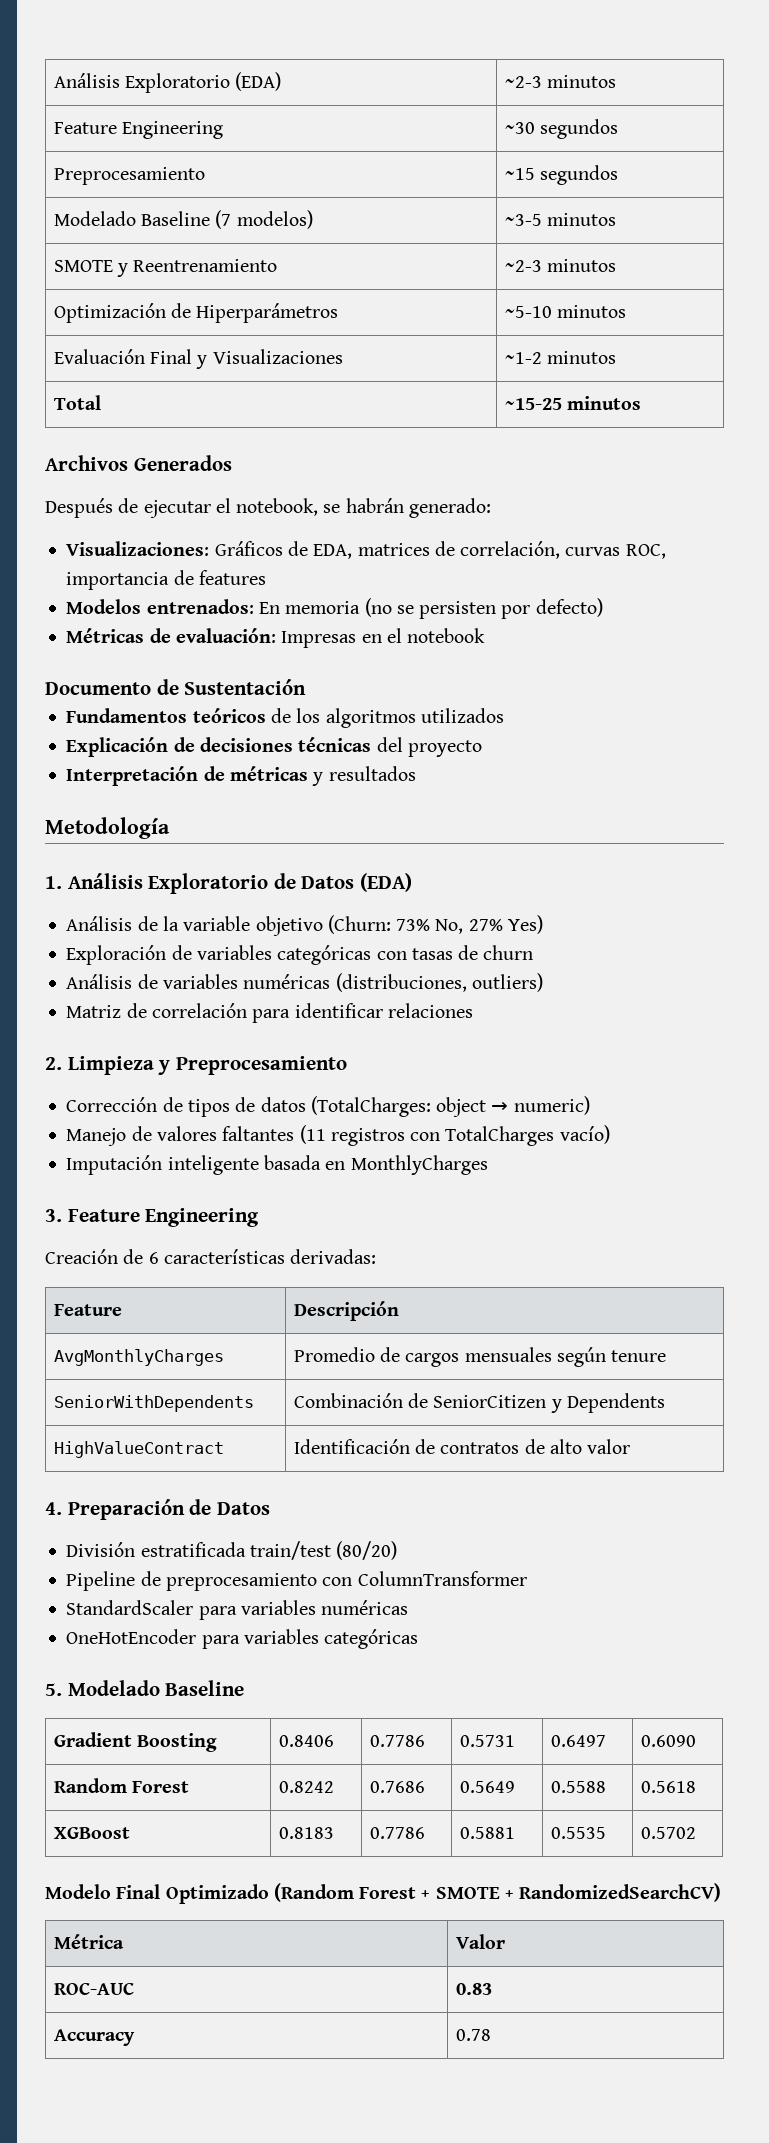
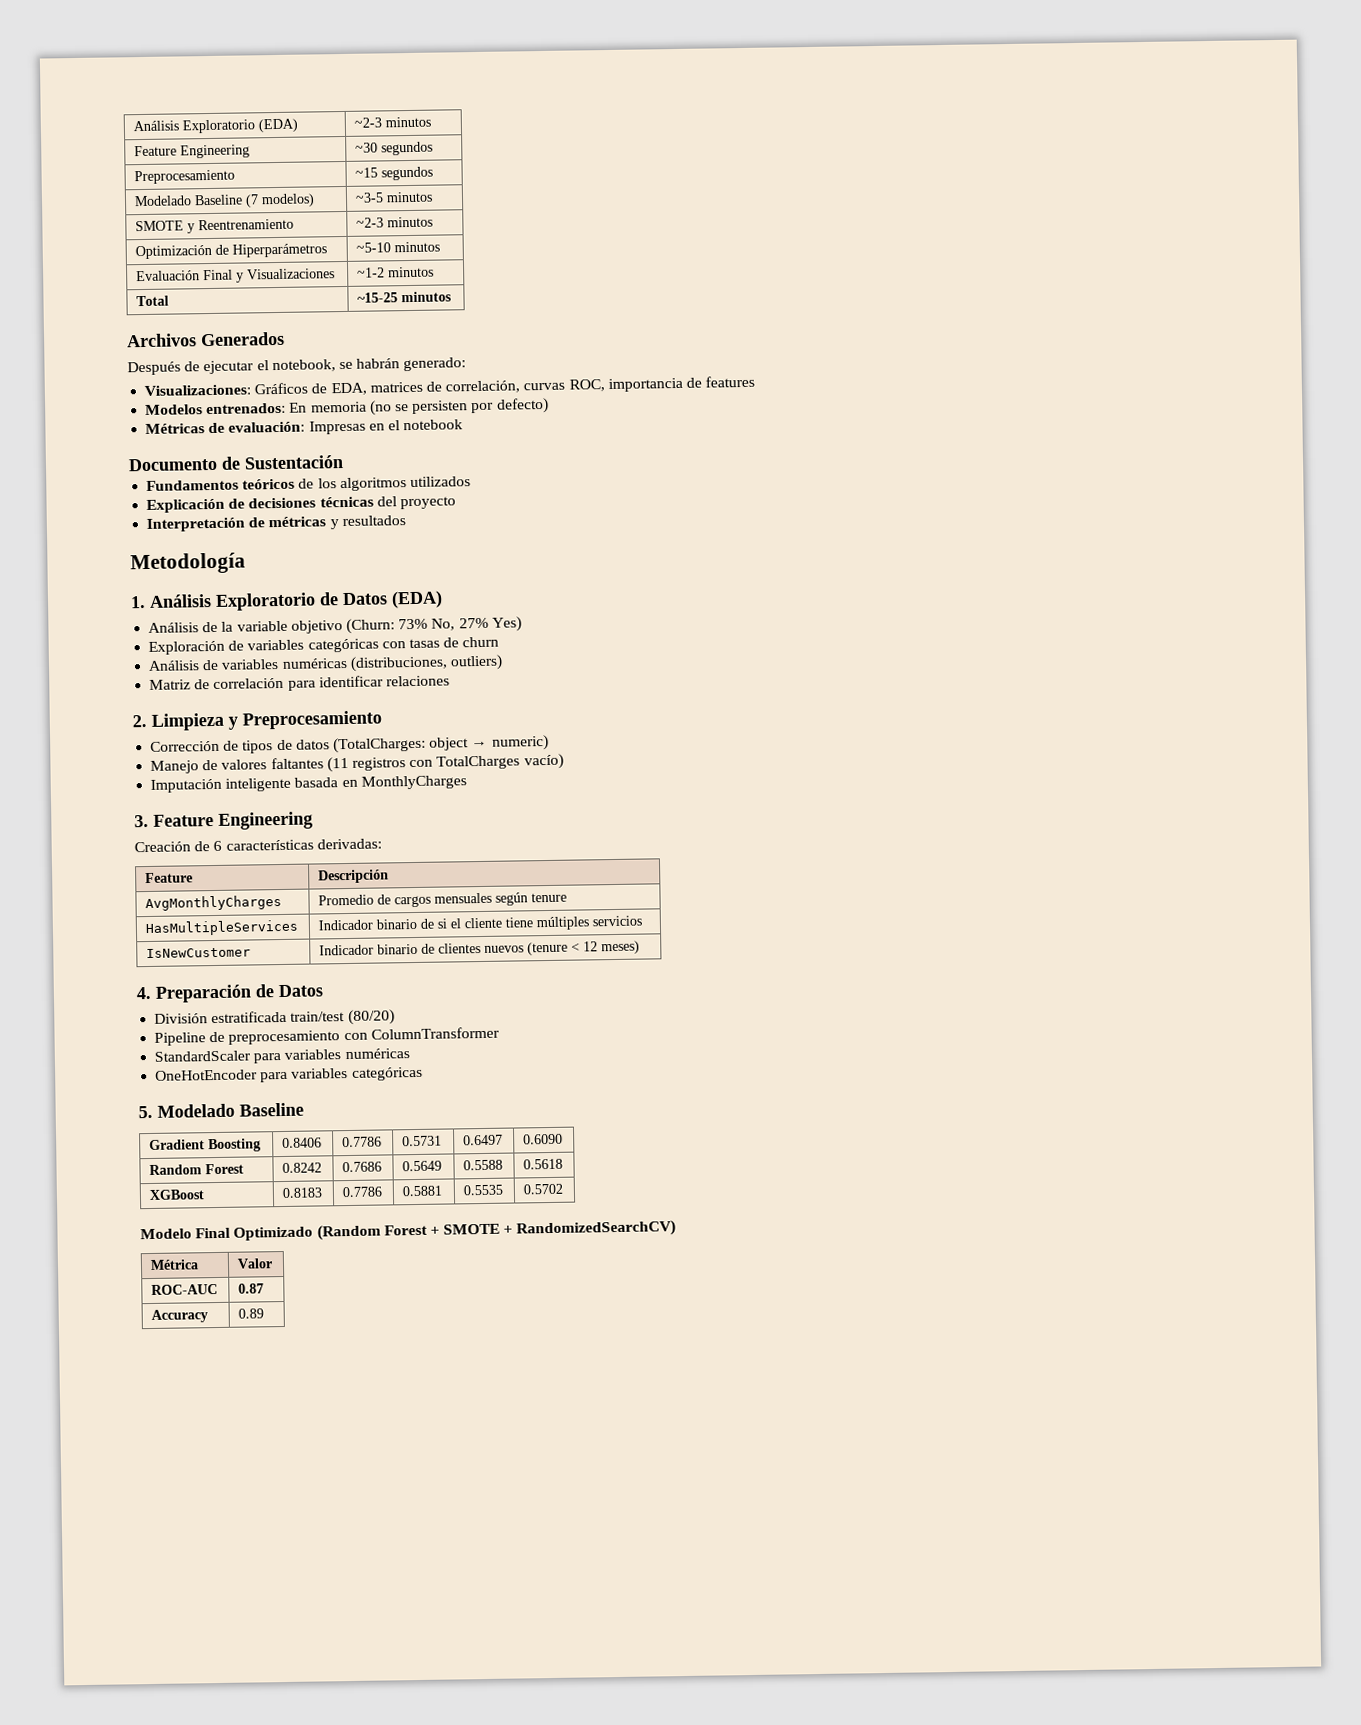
[53,1395,254,1412] [293,1393,665,1413] [53,1441,224,1458] [293,1439,631,1454] SeniorWithDependents | Combinación de SeniorCitizen y Dependents // HighValueContract | Identificación de contratos de alto valor -> [145,919,300,937] [318,915,643,931] [146,947,252,959] [319,940,641,956] HasMultipleServices | Indicador binario de si el cliente tiene múltiples servicios // IsNewCustomer | Indicador binario de clientes nuevos (tenure < 12 meses)
[455,1983,492,1995] 0.83 -> [238,1283,265,1294] 0.87
[455,2029,491,2041] 0.78 -> [238,1308,265,1319] 0.89

